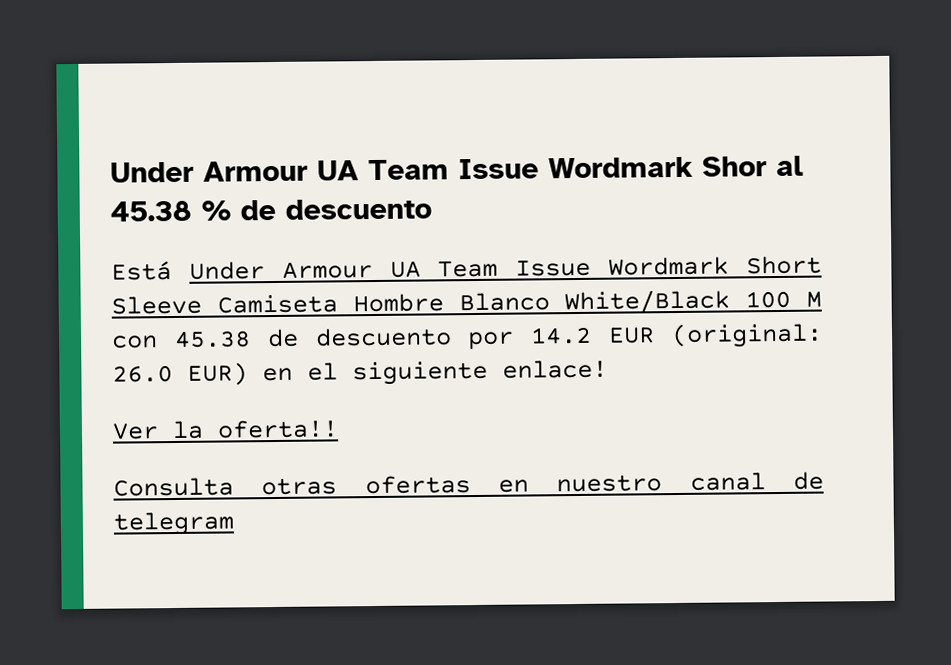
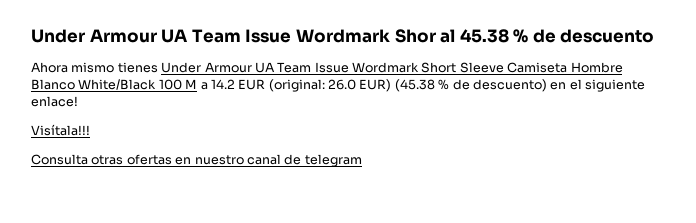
[111,261,172,281] Está -> [31,62,158,73] Ahora mismo tienes
[112,327,515,350] con 45.38 de descuento por -> [200,82,208,90] a
(248, 374) none -> [394,79,547,92] (45.38 % de descuento)
[112,419,339,440] Ver la oferta!! -> [31,124,90,136] Visítala!!!

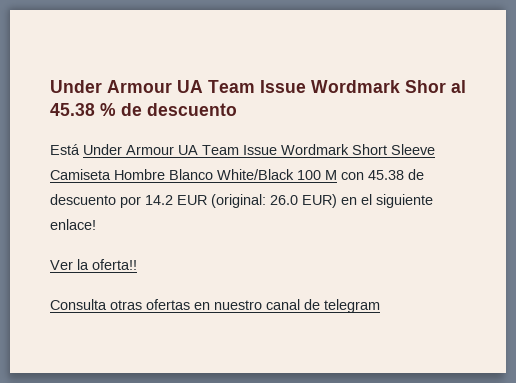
[31,62,158,73] Ahora mismo tienes -> [50,144,80,155] Está
[200,82,208,90] a -> [341,169,424,180] [50,194,141,208] con 45.38 de descuento por
[394,79,547,92] (45.38 % de descuento) -> (337, 201) none
[31,124,90,136] Visítala!!! -> [50,259,137,270] Ver la oferta!!

